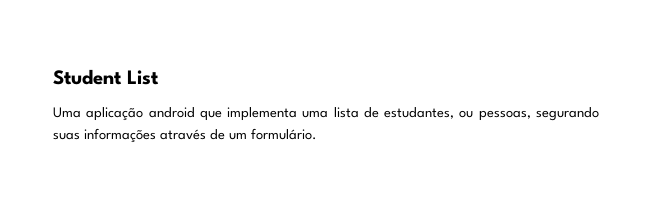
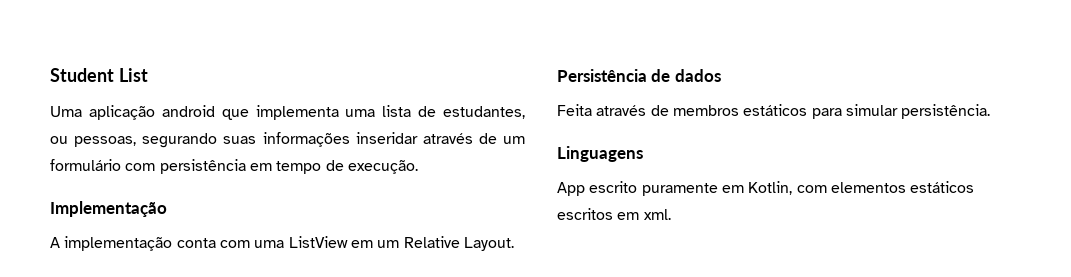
(156, 135) none -> [355,132,418,144] inseridar
[251,128,317,140] formulário. -> [50,159,418,174] [50,201,167,217] [50,236,514,251] [557,69,721,82] [557,104,991,119] [557,146,643,162] [557,181,975,196] [557,208,671,220] formulário com persistência em tempo de execução. // Implementação // A implementação conta com uma ListView em um Relative Layout. // Persistência de dados // Feita através de membros estáticos para simular persistência. // Linguagens // App escrito puramente em Kotlin, com elementos estáticos escritos em xml.

